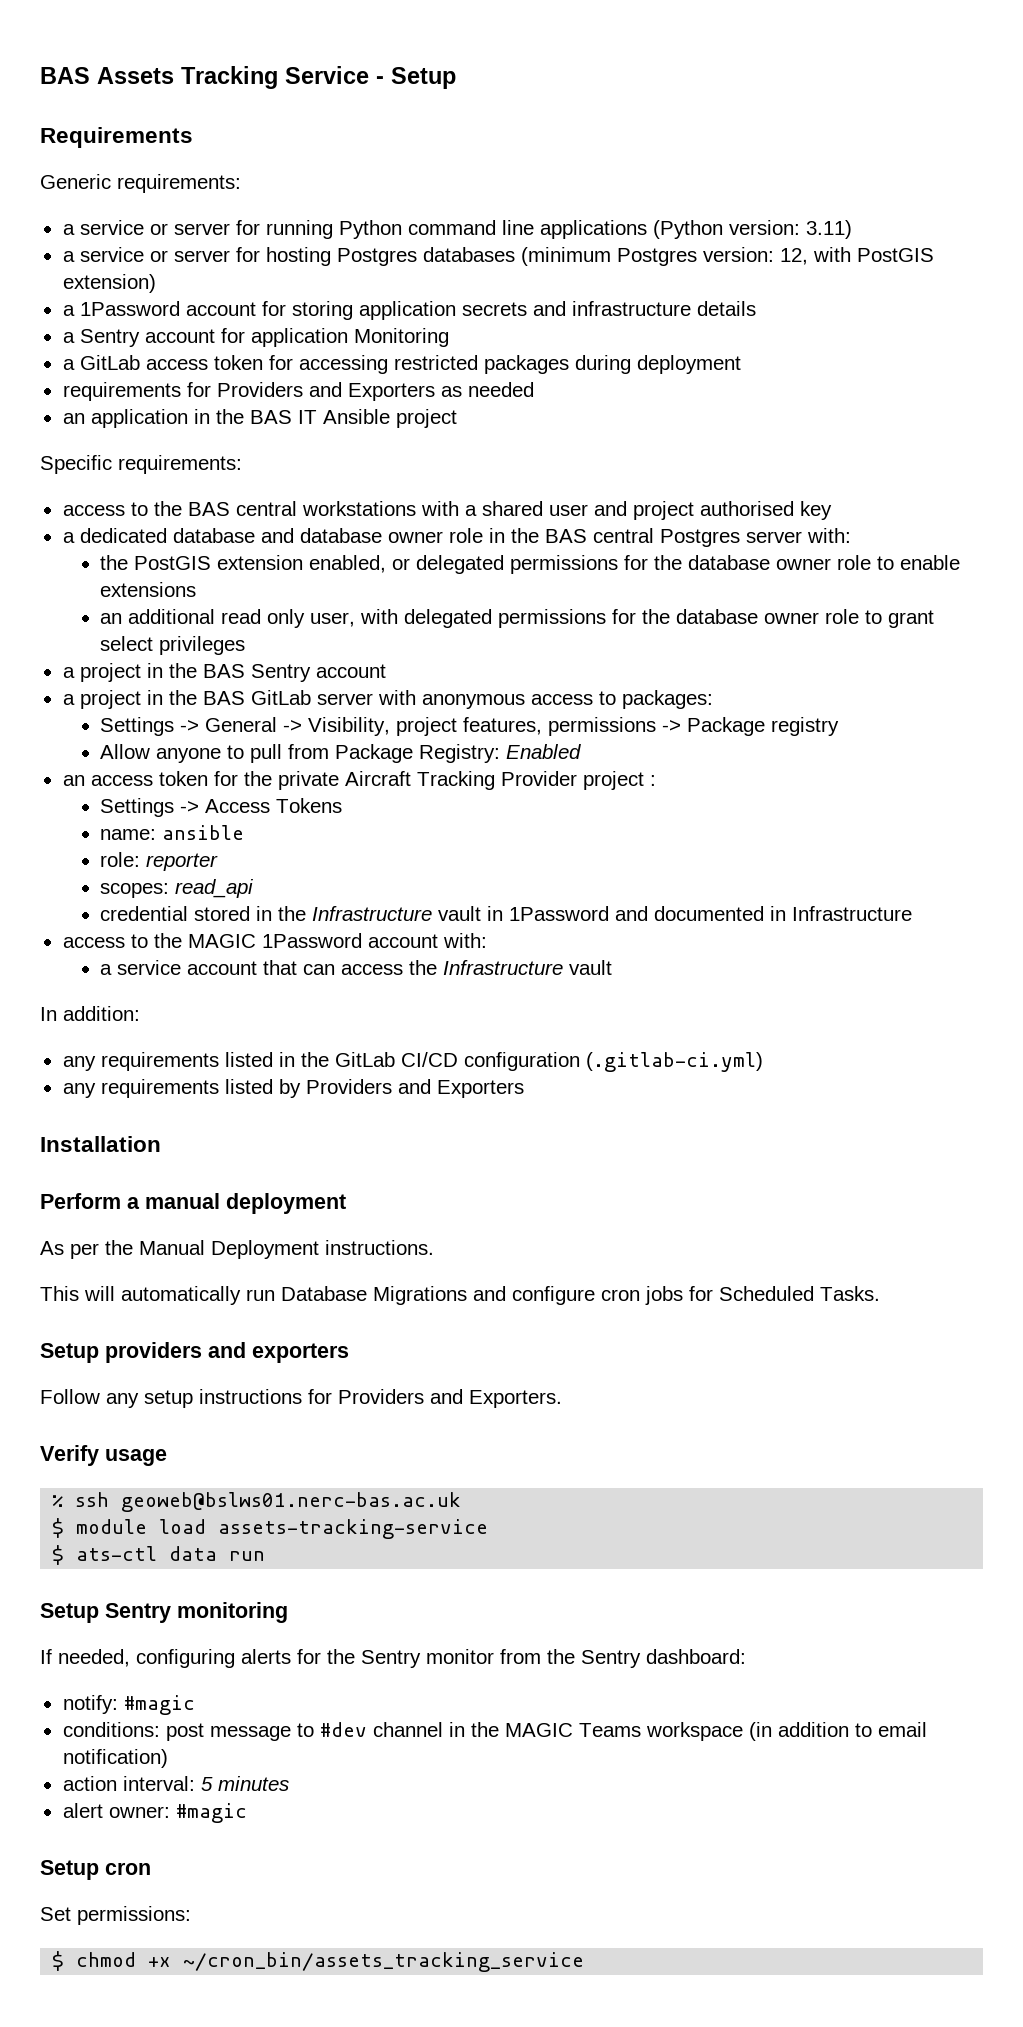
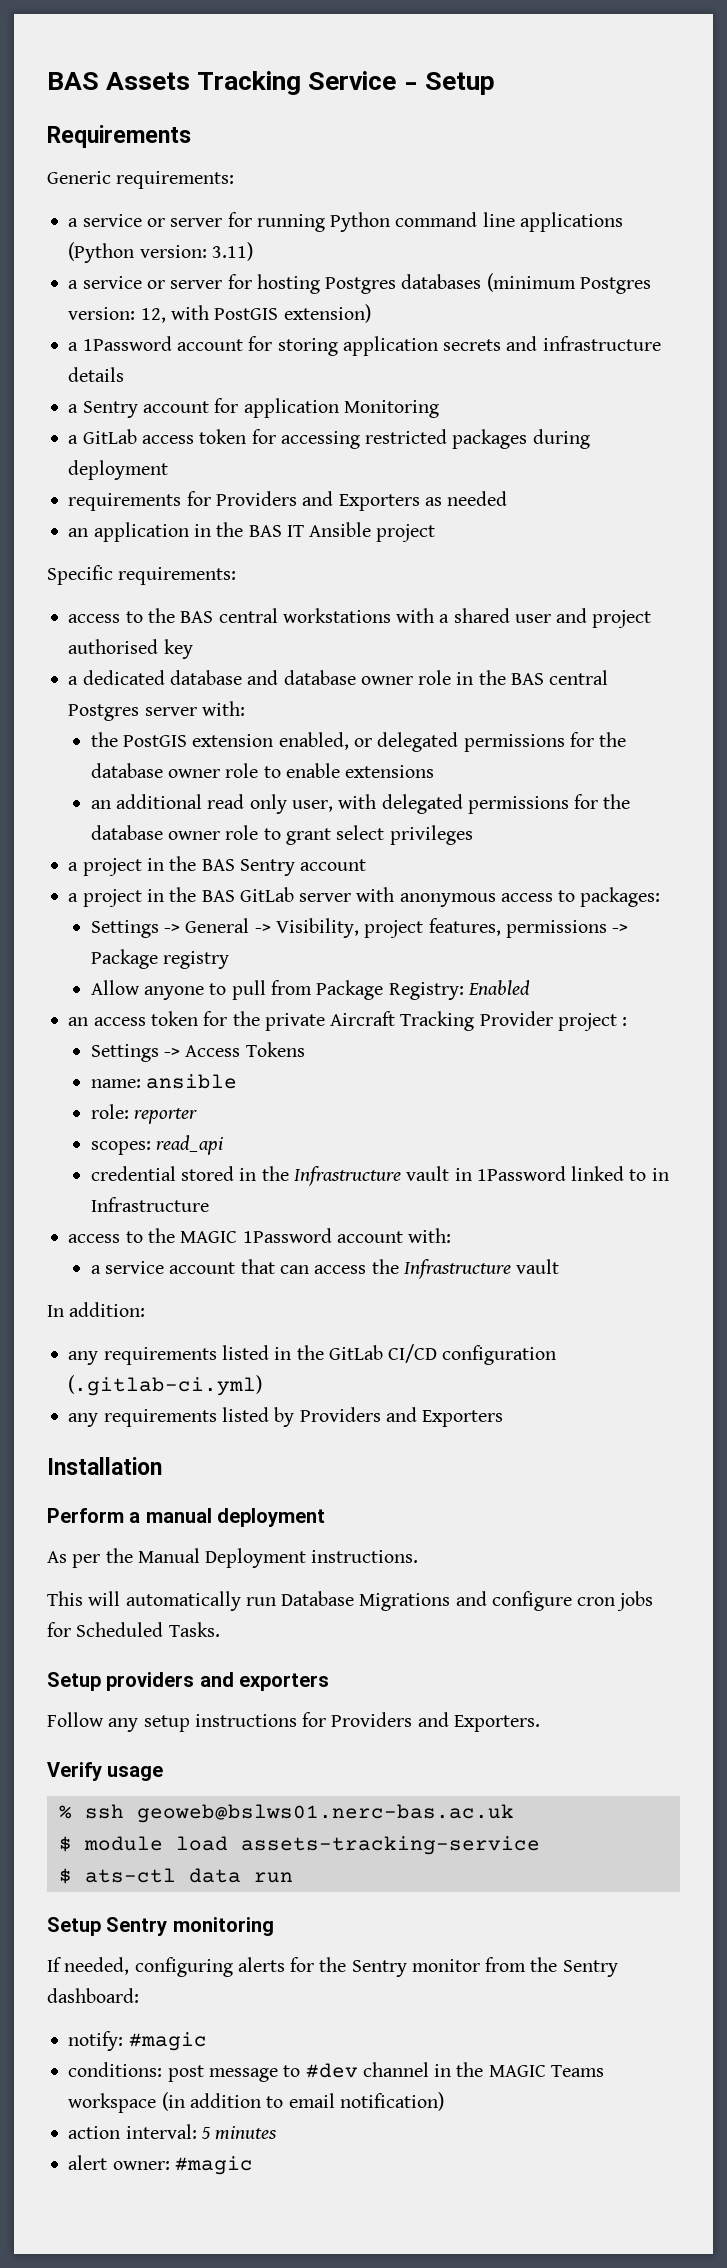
[615,906,765,921] and documented -> [571,1166,647,1181] linked to
[40,1860,151,1880] [40,1906,191,1925] [52,1951,585,1972] // Setup cron // Set permissions: // $ chmod +x ~/cron_bin/assets_tracking_service -> (253, 2165) none

